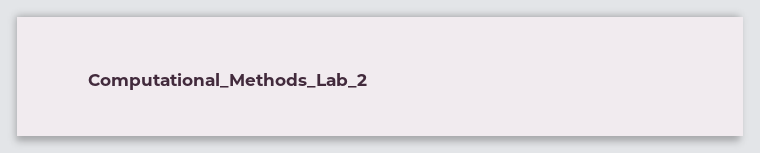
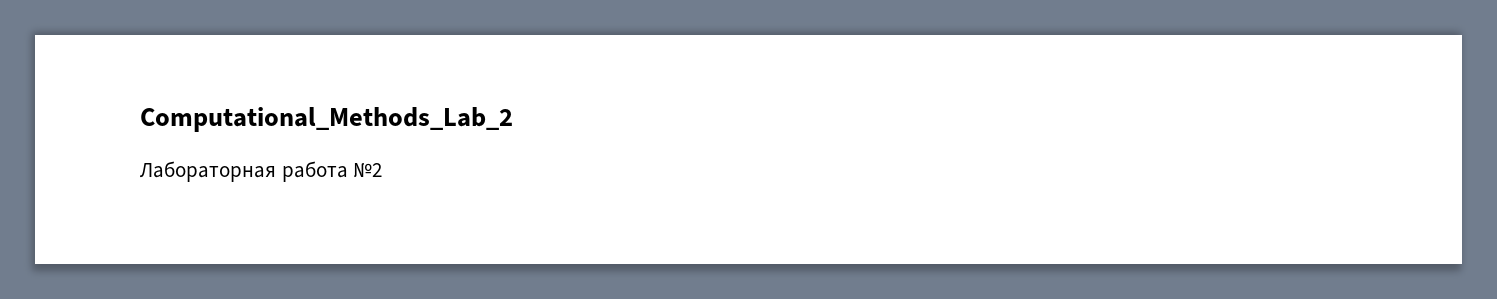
(367, 81) none -> [140,161,383,182] // Лабораторная работа №2

